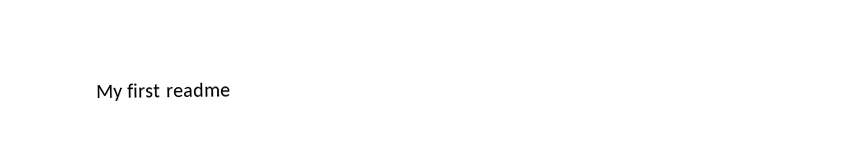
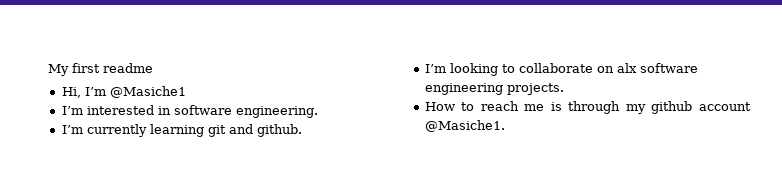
(231, 90) none -> [61,86,186,98] [61,105,318,118] [61,124,302,137] [424,63,698,76] [424,83,564,95] [424,101,751,114] [424,120,505,132] // Hi, I’m @Masiche1 // I’m interested in software engineering. // I’m currently learning git and github. // I’m looking to collaborate on alx software engineering projects. // How to reach me is through my github account @Masiche1.

